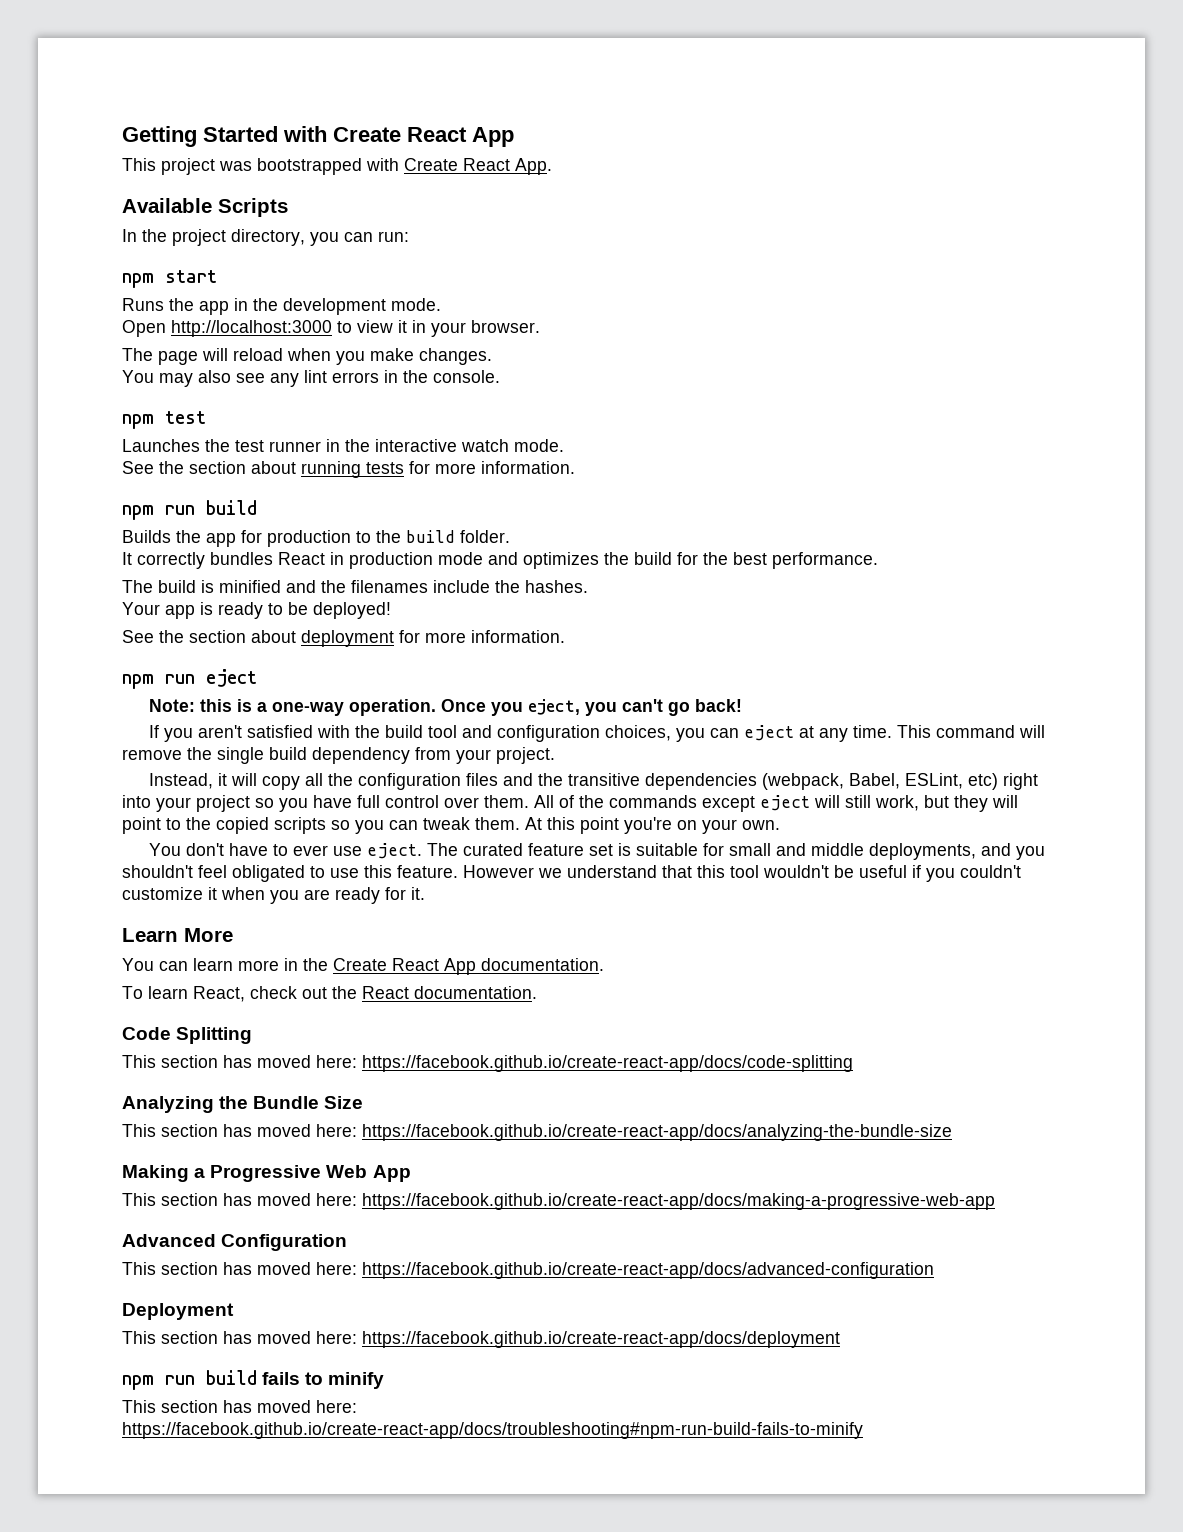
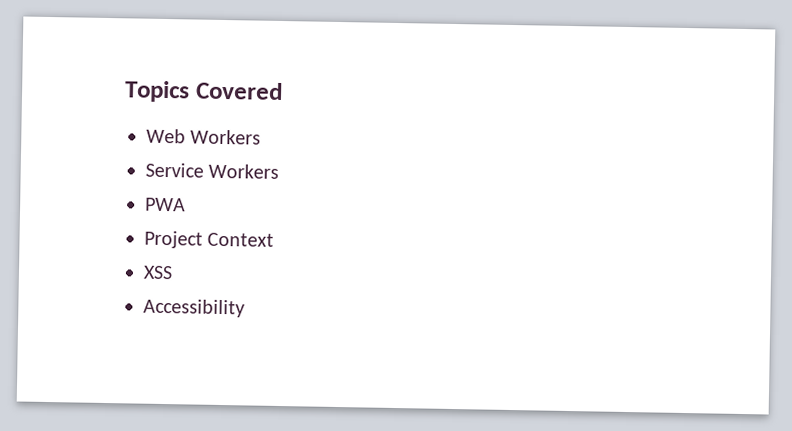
[122,126,514,147] [122,158,552,175] [122,198,288,217] [122,229,409,246] [122,270,217,288] [122,298,441,315] [122,320,540,337] [122,348,492,365] [122,370,500,387] [122,411,206,429] [122,439,564,452] [122,461,575,478] [122,500,257,520] [122,530,510,547] [122,552,878,569] [122,580,588,593] [122,602,391,619] [122,630,565,647] [122,669,257,689] [148,699,742,716] [148,725,1045,742] [122,747,555,764] [148,773,1038,790] [122,795,1018,812] [122,817,780,834] [148,843,1045,860] [122,865,1021,882] [122,887,425,904] [122,928,233,942] [122,958,604,975] [122,986,537,1002] [122,1027,253,1044] [122,1055,853,1072] [122,1096,364,1113] [122,1124,952,1141] [122,1165,411,1182] [122,1193,995,1210] [122,1234,348,1251] [122,1262,934,1279] [122,1303,234,1320] [122,1331,840,1348] [122,1370,385,1390] [122,1400,357,1413] [122,1422,863,1439] Getting Started with Create React App // This project was bootstrapped with Create React App. // Available Scripts // In the project directory, you can run: // npm start // Runs the app in the development mode. // Open http://localhost:3000 to view it in your browser. // The page will reload when you make changes. // You may also see any lint errors in the console. // npm test // Launches the test runner in the interactive watch mode. // See the section about running tests for more information. // npm run build // Builds the app for production to the build folder. // It correctly bundles React in production mode and optimizes the build for the best performance. // The build is minified and the filenames include the hashes. // Your app is ready to be deployed! // See the section about deployment for more information. // npm run eject // Note: this is a one-way operation. Once you eject, you can't go back! // If you aren't satisfied with the build tool and configuration choices, you can eject at any time. This command will remove the single build dependency from your project. // Instead, it will copy all the configuration files and the transitive dependencies (webpack, Babel, ESLint, etc) right into your project so you have full control over them. All of the commands except eject will still work, but they will point to the copied scripts so you can tweak them. At this point you're on your own. // You don't have to ever use eject. The curated feature set is suitable for small and middle deployments, and you shouldn't feel obligated to use this feature. However we understand that this tool wouldn't be useful if you couldn't customize it when you are ready for it. // Learn More // You can learn more in the Create React App documentation. // To learn React, check out the React documentation. // Code Splitting // This section has moved here: https://facebook.github.io/create-react-app/docs/code-splitting // Analyzing the Bundle Size // This section has moved here: https://facebook.github.io/create-react-app/docs/analyzing-the-bundle-size // Making a Progressive Web App // This section has moved here: https://facebook.github.io/create-react-app/docs/making-a-progressive-web-app // Advanced Configuration // This section has moved here: https://facebook.github.io/create-react-app/docs/advanced-configuration // Deployment // This section has moved here: https://facebook.github.io/create-react-app/docs/deployment // npm run build fails to minify // This section has moved here: https://facebook.github.io/create-react-app/docs/troubleshooting#npm-run-build-fails-to-minify -> [124,80,283,103] [146,128,262,145] [145,162,280,179] [145,197,186,212] [144,230,275,249] [143,265,173,280] [143,298,245,318] Topics Covered // Web Workers // Service Workers // PWA // Project Context // XSS // Accessibility

